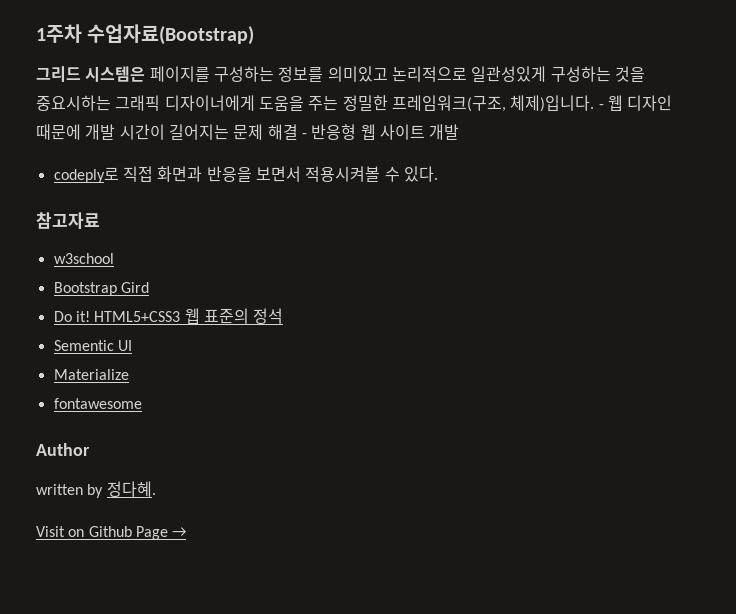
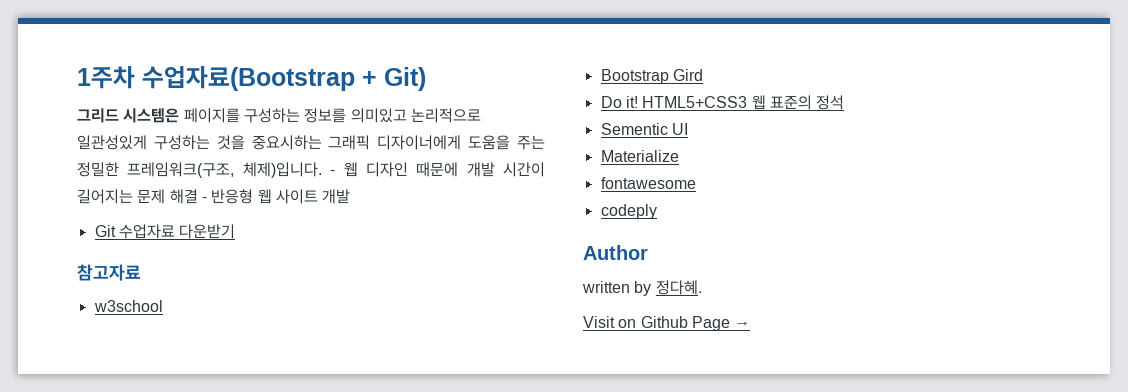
[87,24,255,45] 수업자료(Bootstrap) -> [142,66,426,91] 수업자료(Bootstrap + Git)
[53,166,438,183] codeply로 직접 화면과 반응을 보면서 적용시켜볼 수 있다. -> [94,224,236,239] Git 수업자료 다운받기
(142, 403) none -> [600,204,657,219] // codeply

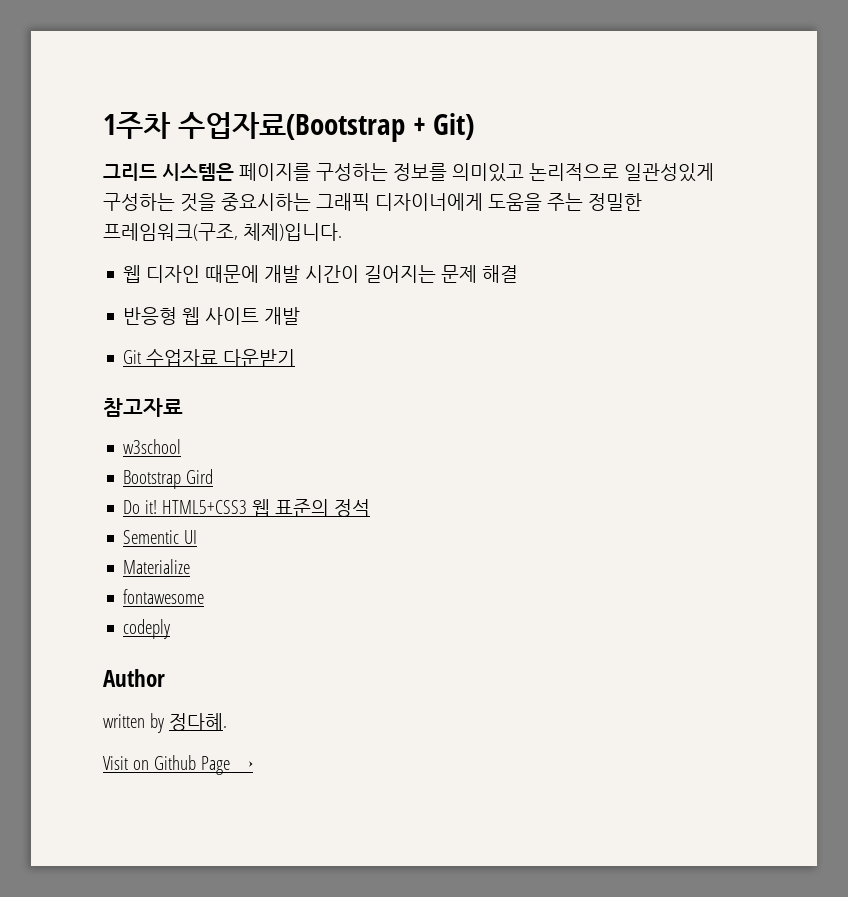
[330,170,336,175] - -> (342, 232) //
[201,197,207,202] - -> (519, 274) //

